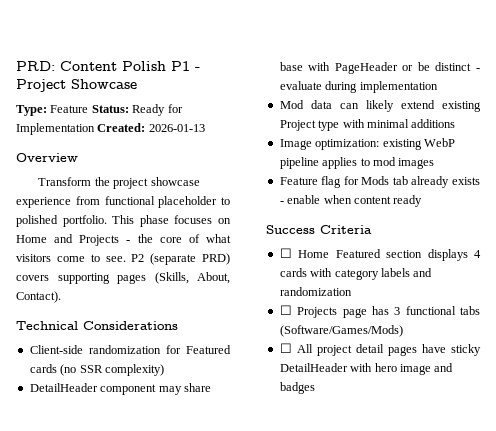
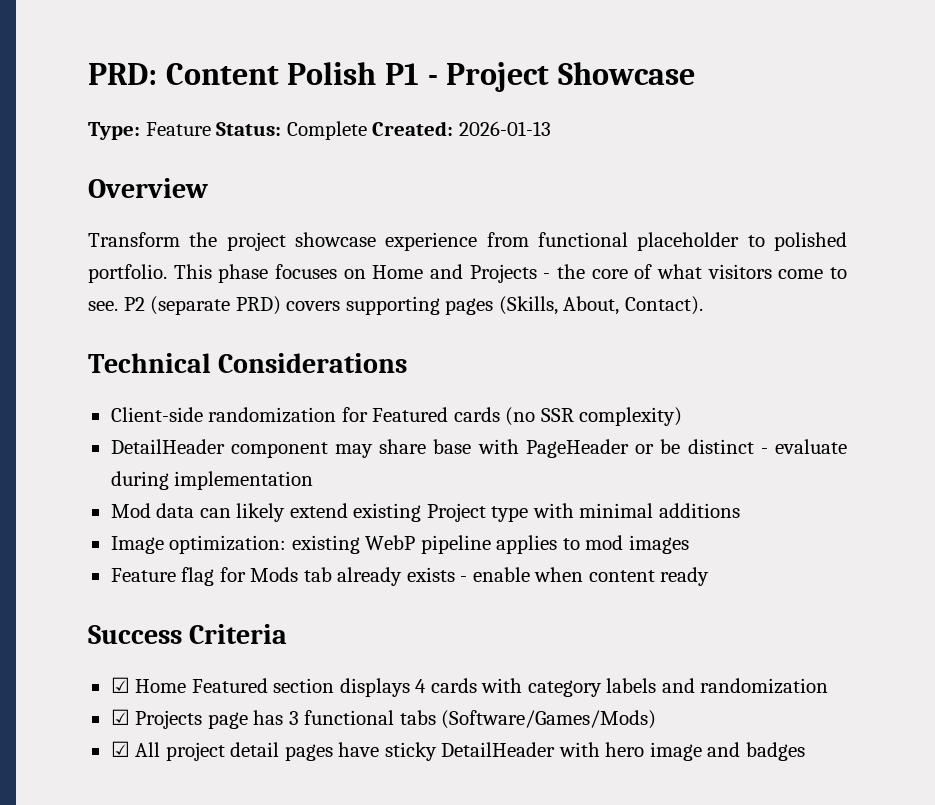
[132,104,183,116] [16,123,95,135] Ready for Implementation -> [286,121,367,140] Complete
[279,248,292,258] ☐ -> [110,677,130,693] ☑
[279,305,292,315] ☐ -> [110,709,130,725] ☑
[279,343,292,353] ☐ -> [110,741,130,757] ☑

